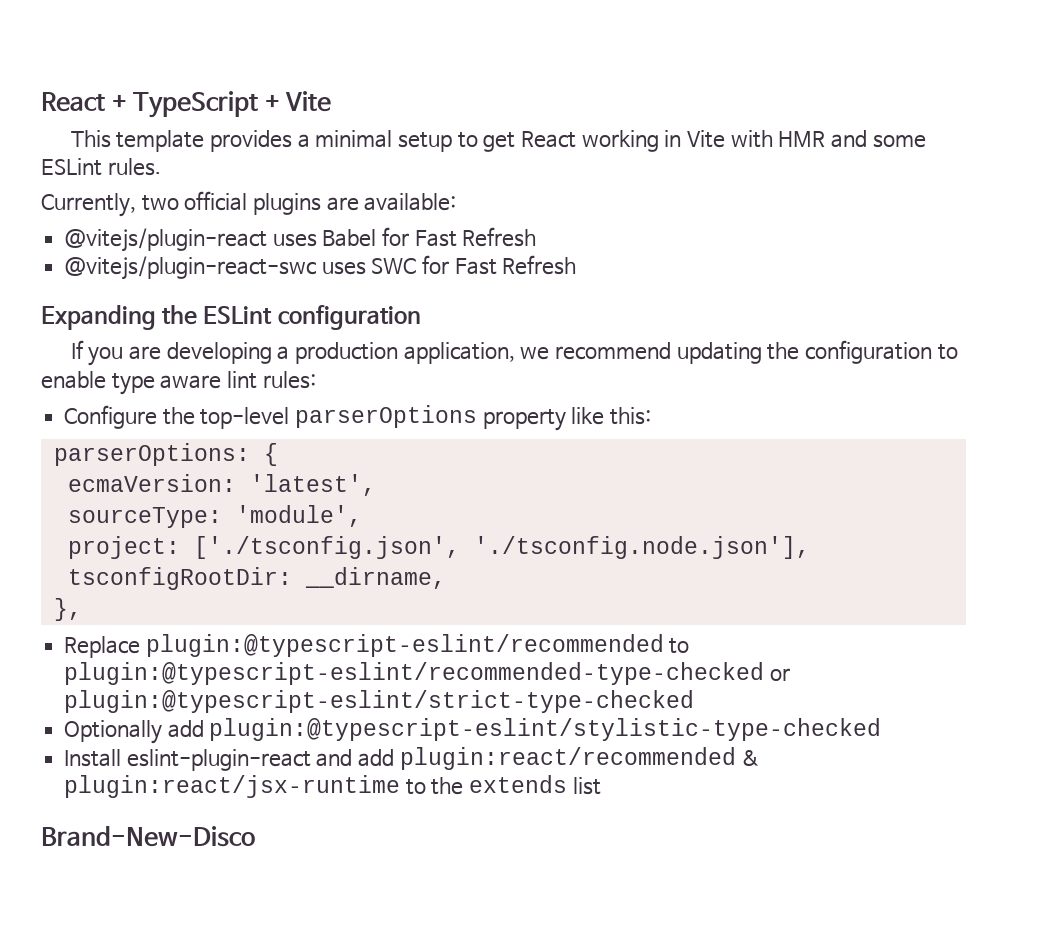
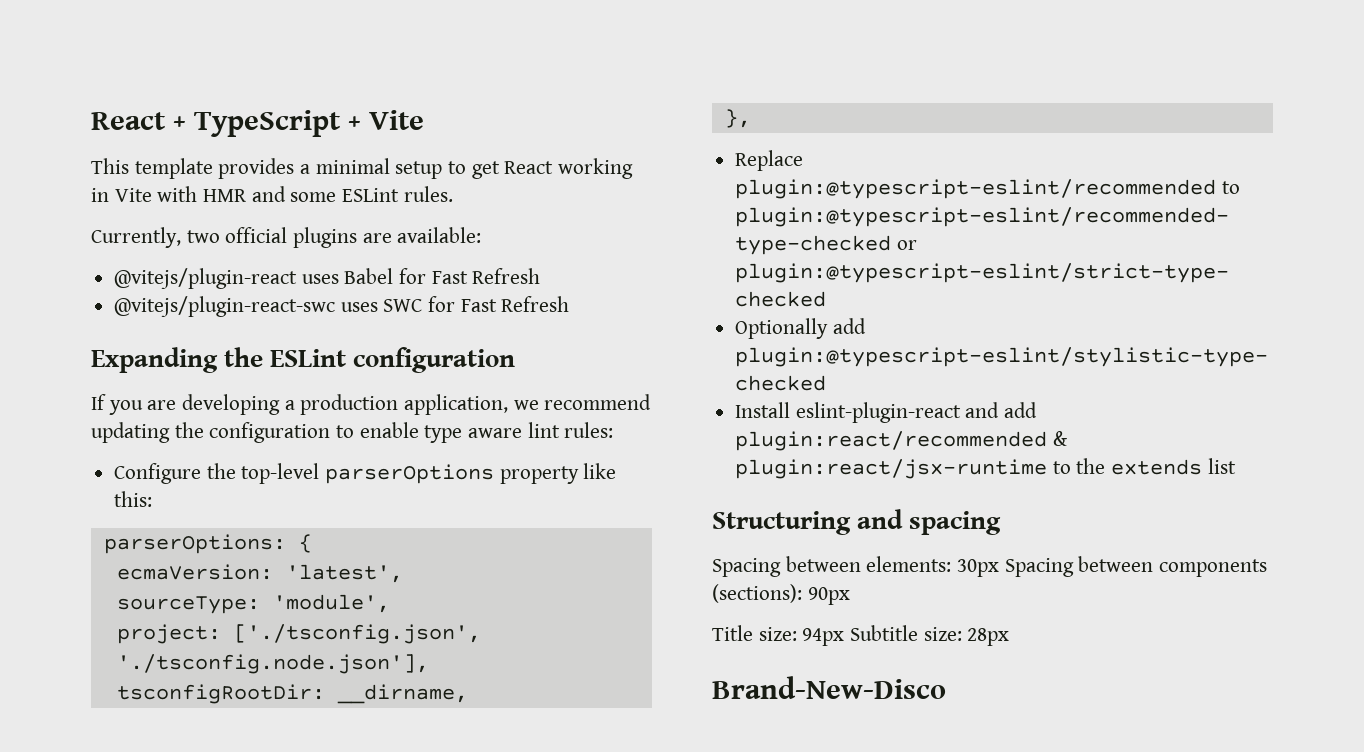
(601, 786) none -> [712,509,1002,535] [712,556,1268,577] [712,584,850,605] [712,625,1010,646] // Structuring and spacing // Spacing between elements: 30px Spacing between components (sections): 90px // Title size: 94px Subtitle size: 28px

